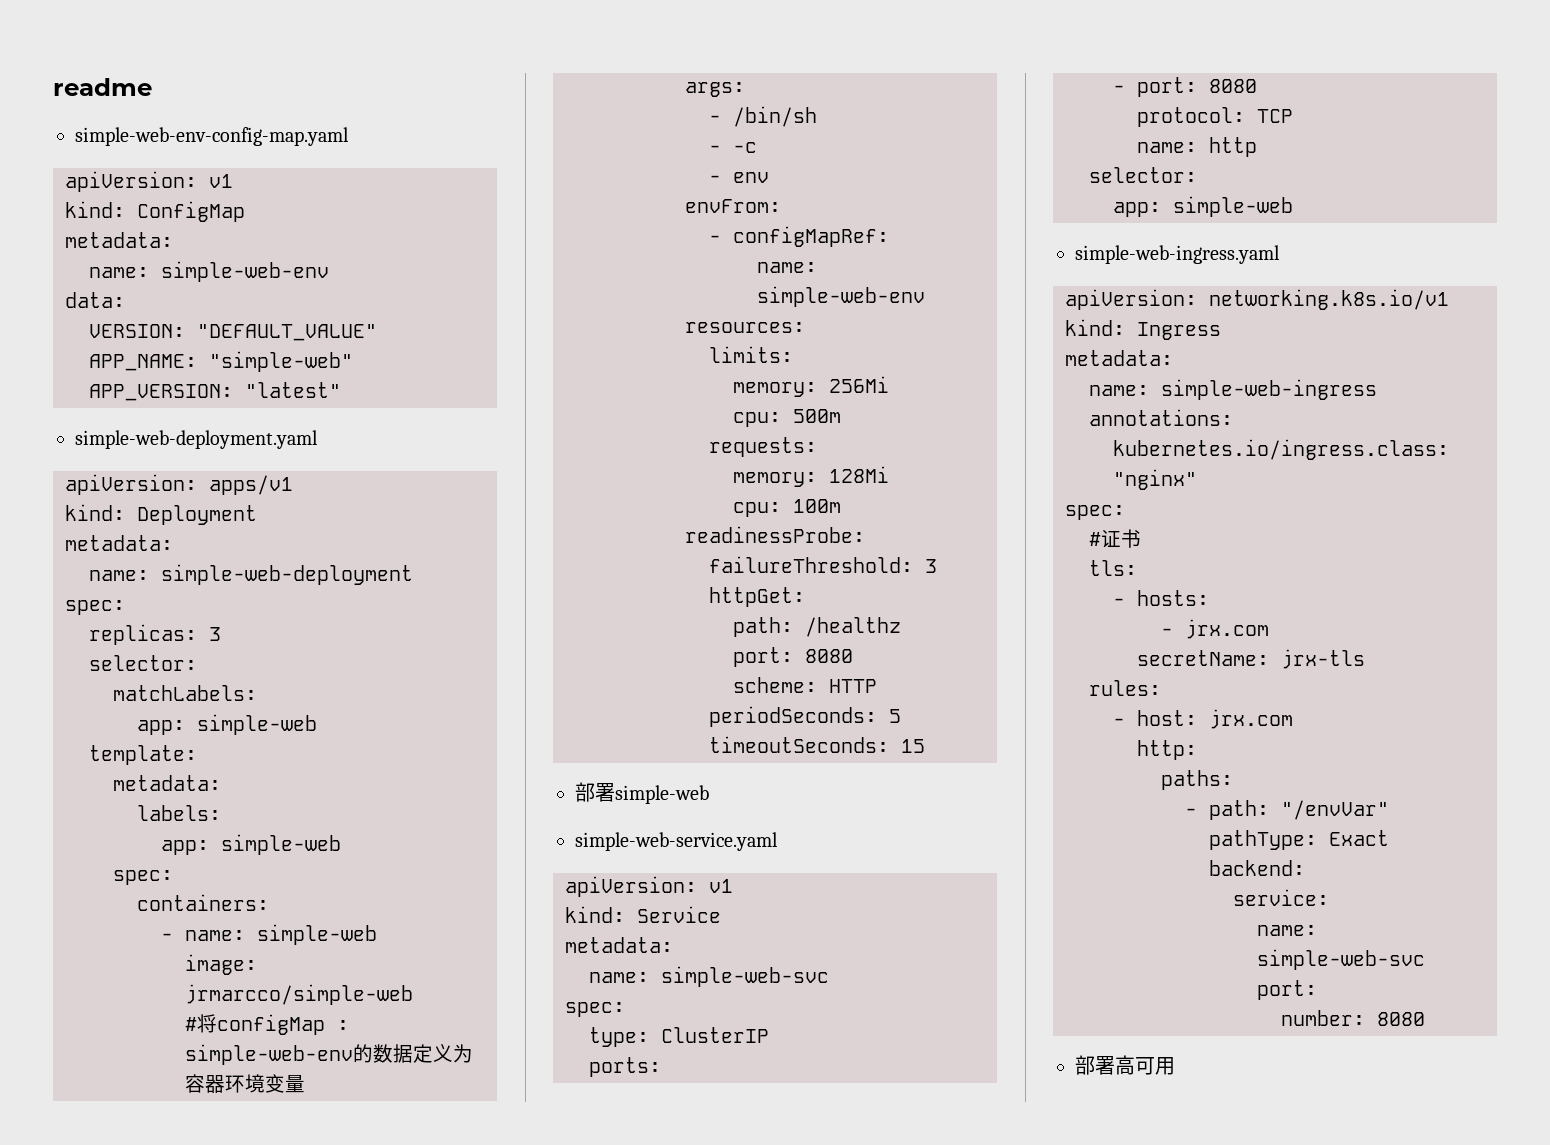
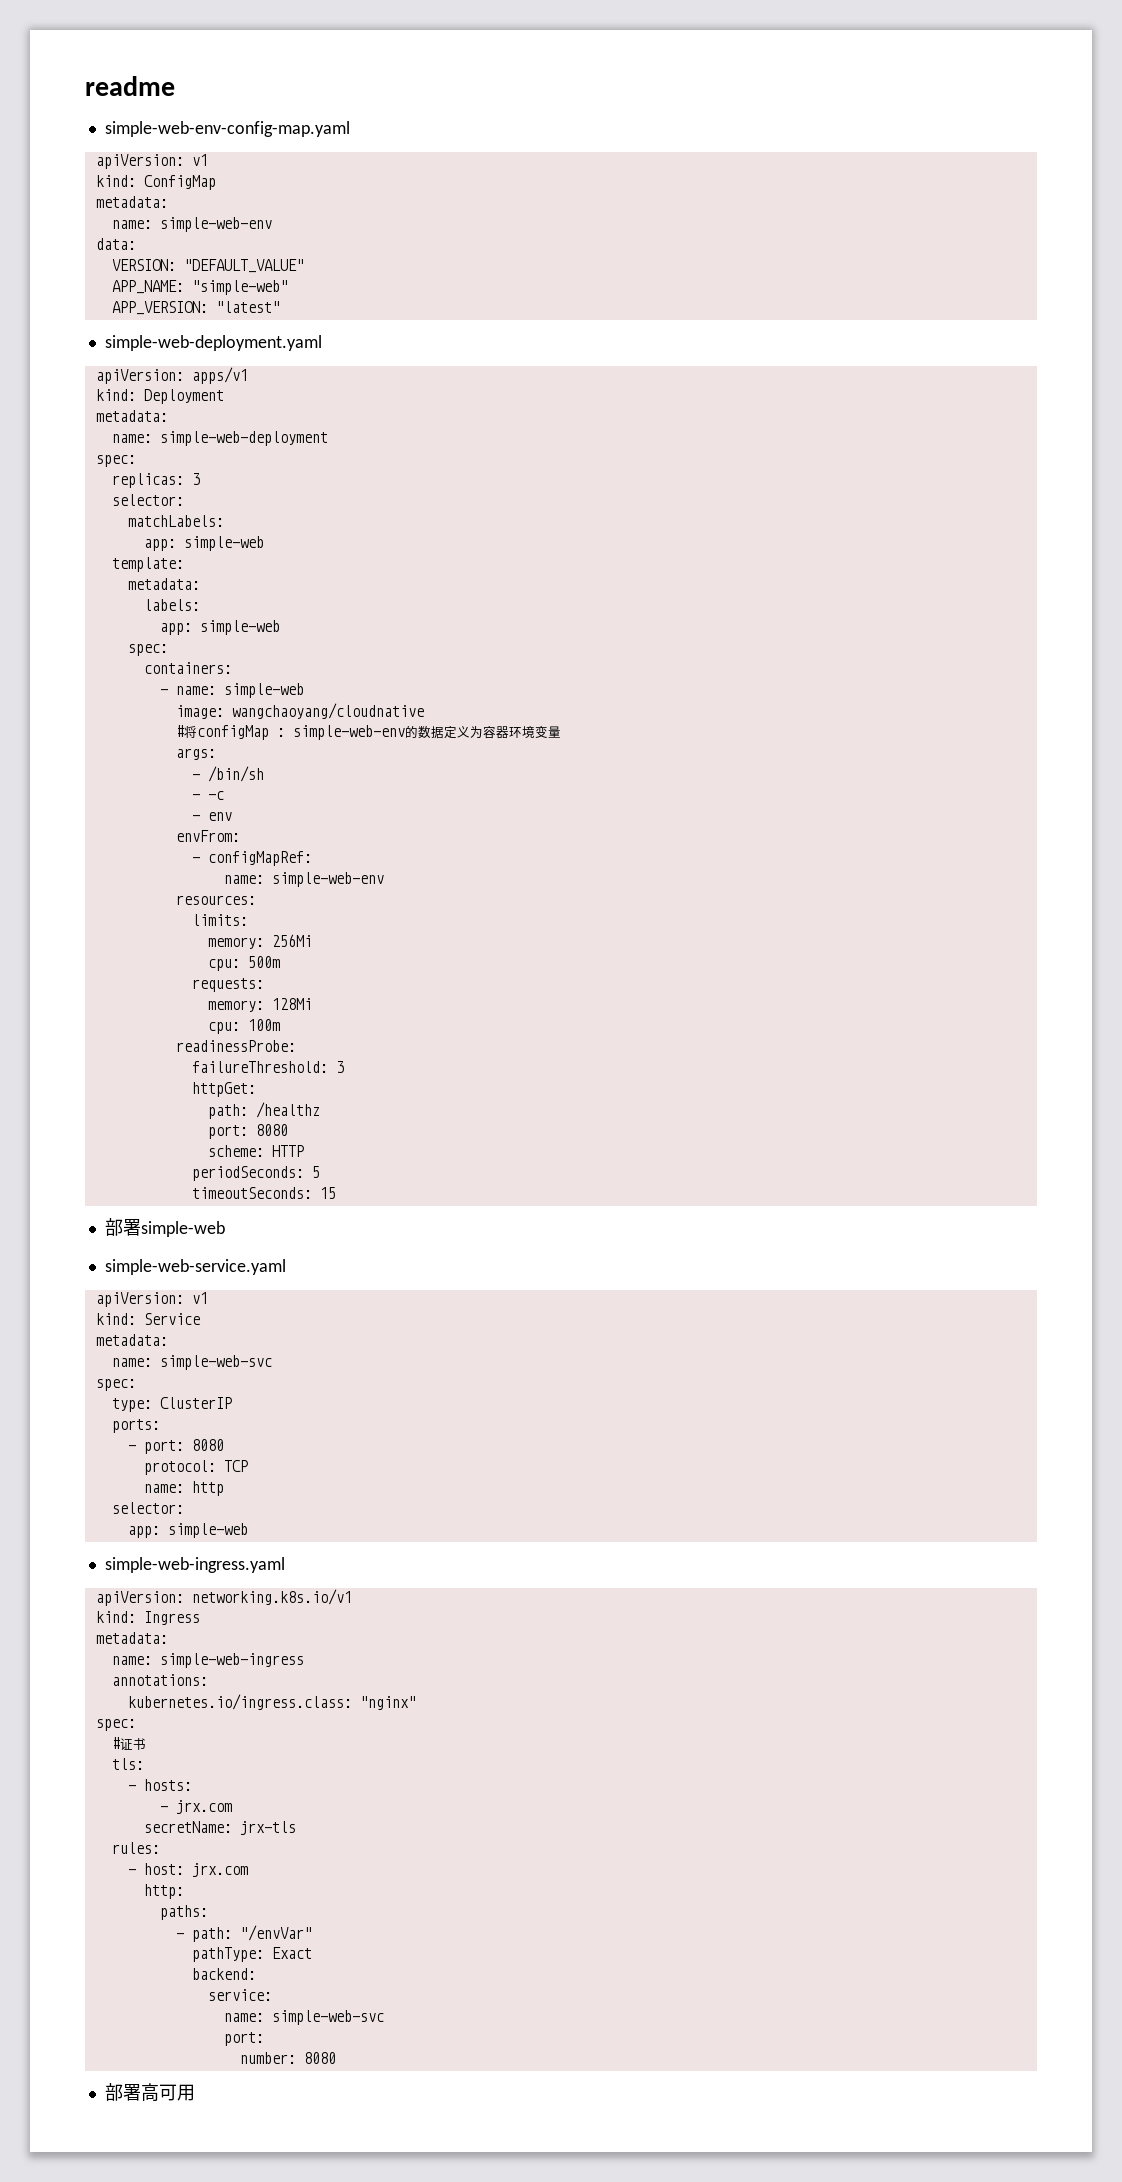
[185,984,413,1005] jrmarcco/simple-web -> [231,703,424,719] wangchaoyang/cloudnative

